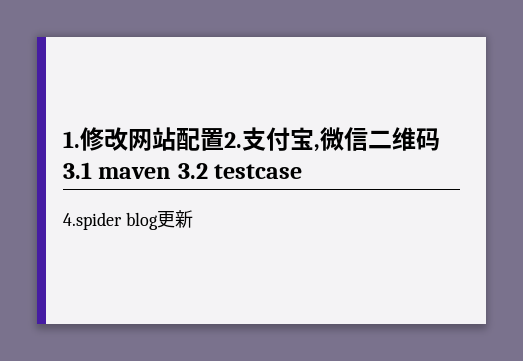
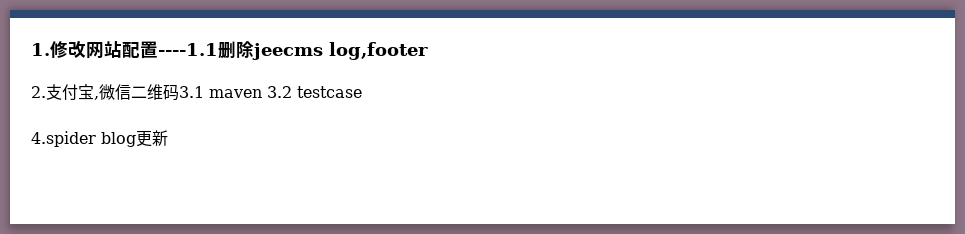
(224, 139) none -> [158,41,428,60] ----1.1删除jeecms log,footer //

